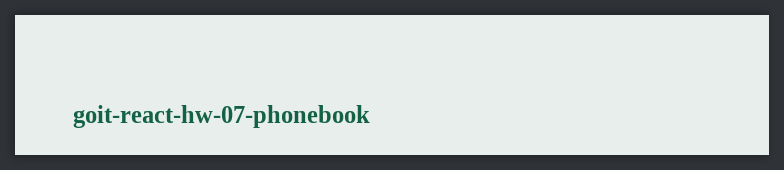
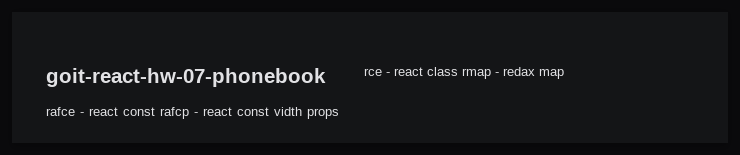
(370, 116) none -> [46,107,339,119] [364,67,564,79] // rafce - react const rafcp - react const vidth props rce - react class rmap - redax map

